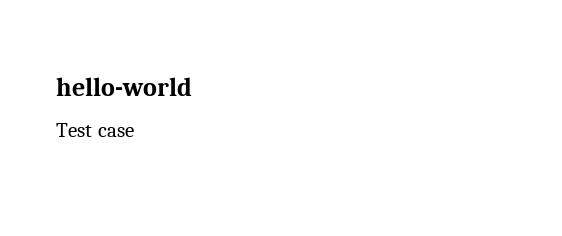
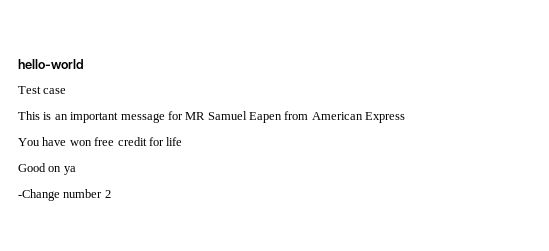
(134, 132) none -> [18,111,406,123] [18,137,183,146] [18,163,76,175] [18,189,111,201] // This is an important message for MR Samuel Eapen from American Express // You have won free credit for life // Good on ya // -Change number 2

